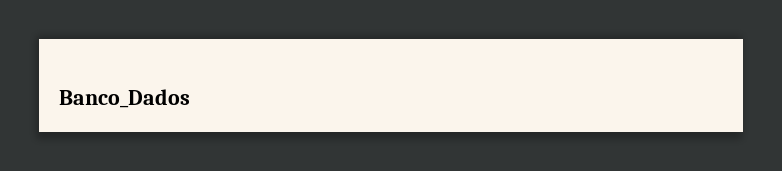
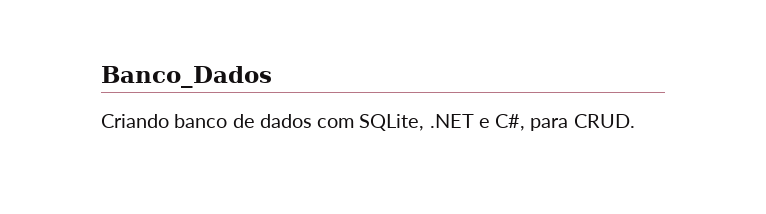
(190, 98) none -> [101,114,635,131] // Criando banco de dados com SQLite, .NET e C#, para CRUD.

